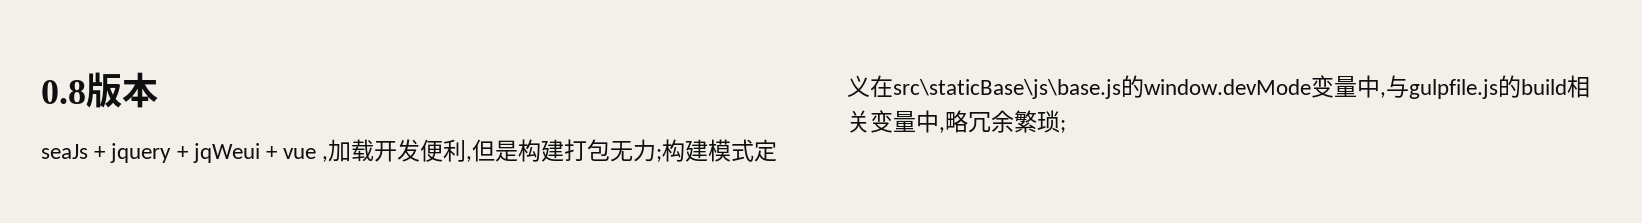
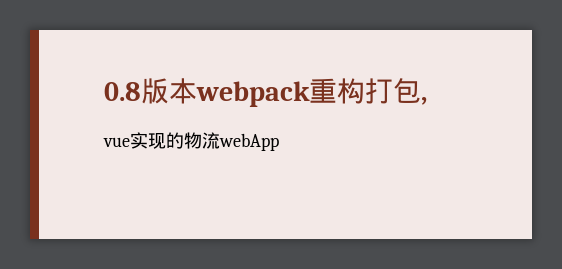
[41,139,778,163] [847,75,1590,99] [847,110,1066,133] // seaJs + jquery + jqWeui + vue ,加载开发便利,但是构建打包无力;构建模式定义在src\staticBase\js\base.js的window.devMode变量中,与gulpfile.js的build相关变量中,略冗余繁琐; -> [196,78,428,107] [103,132,279,151] webpack重构打包, // vue实现的物流webApp

